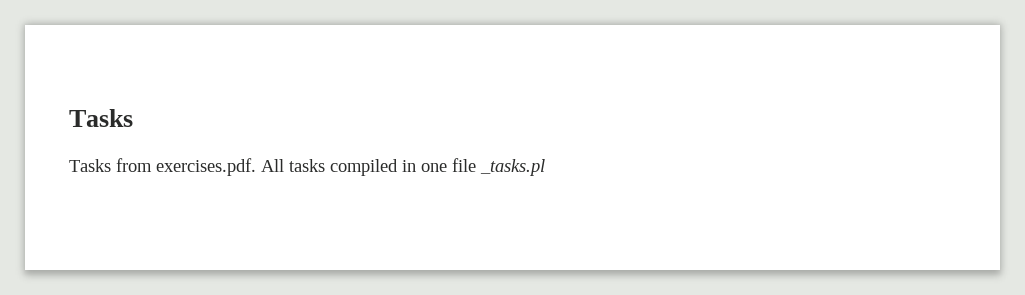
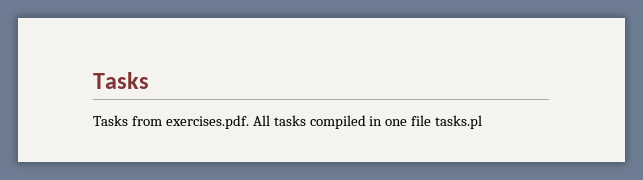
[480,159,545,176] _tasks.pl -> [435,115,483,129] tasks.pl

